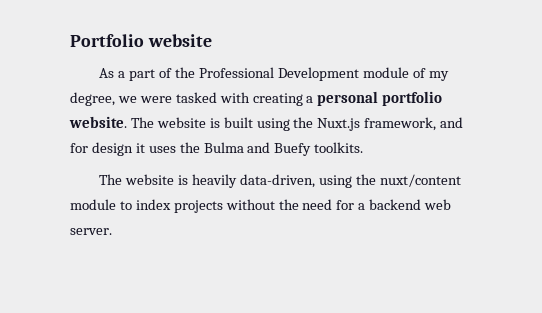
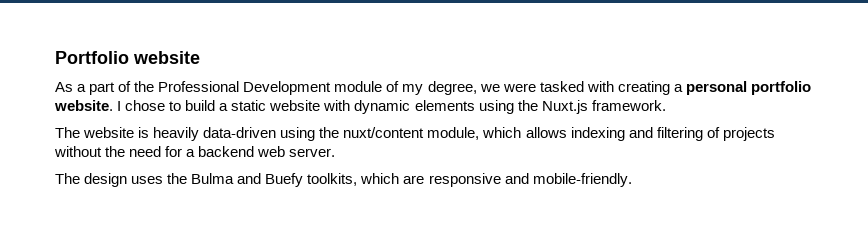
[130,117,464,131] [70,142,364,156] The website is built using the Nuxt.js framework, and for design it uses the Bulma and Buefy toolkits. -> [117,100,666,114] I chose to build a static website with dynamic elements using the Nuxt.js framework.
[239,174,315,188] data-driven, -> [203,127,277,138] data-driven
[70,199,171,210] module to index -> [427,127,720,141] module, which allows indexing and filtering of
(112, 231) none -> [55,173,632,187] // The design uses the Bulma and Buefy toolkits, which are responsive and mobile-friendly.

